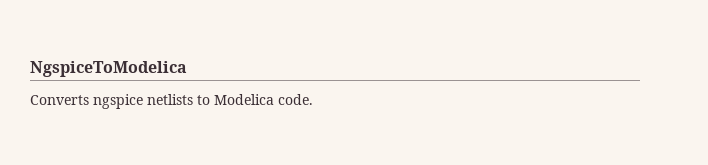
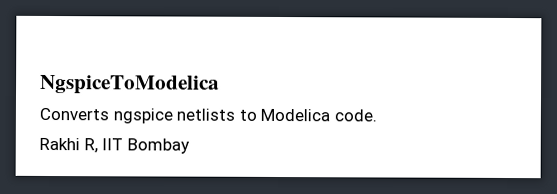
(313, 99) none -> [39,137,190,154] // Rakhi R, IIT Bombay

